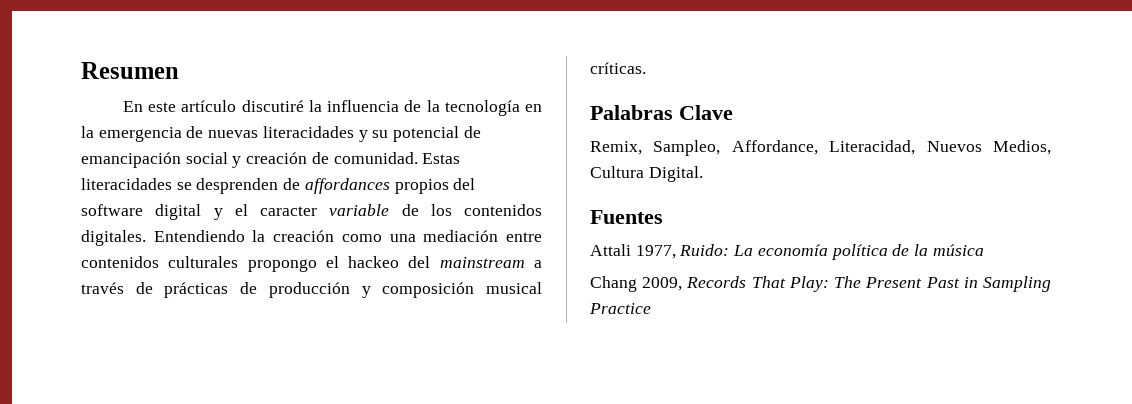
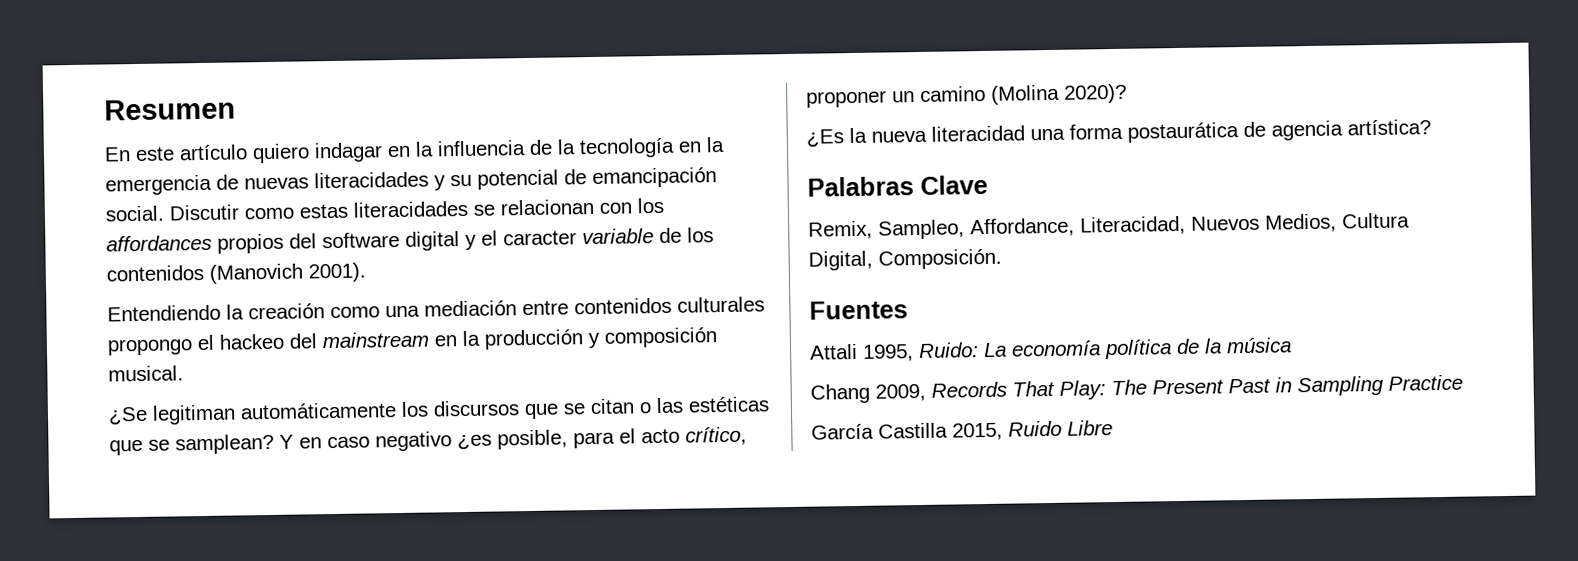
[241,100,304,112] discutiré -> [252,142,411,164] quiero indagar en
[185,152,461,168] [81,178,301,194] social y creación de comunidad. Estas literacidades se desprenden de -> [105,197,664,222] social. Discutir como estas literacidades se relacionan con los
[81,230,146,246] digitales. -> [209,262,366,284] (Manovich 2001). //
[534,260,542,268] [81,282,542,298] [590,62,646,74] a través de prácticas de producción y composición musical críticas. -> [434,327,717,350] [108,365,184,382] [108,396,770,425] [109,426,747,456] [806,83,1127,108] [806,119,1431,147] en la producción y composición musical. // ¿Se legitiman automáticamente los discursos que se citan o las estéticas que se samplean? Y en caso negativo ¿es posible, para el acto crítico, proponer un camino (Molina 2020)? // ¿Es la nueva literacidad una forma postaurática de agencia artística?
[648,166,703,182] Digital. -> [808,248,1002,271] Digital, Composición.
[635,245,676,259] 1977, -> [862,344,914,362] 1995,
(651, 308) none -> [811,420,1113,441] // García Castilla 2015, Ruido Libre

